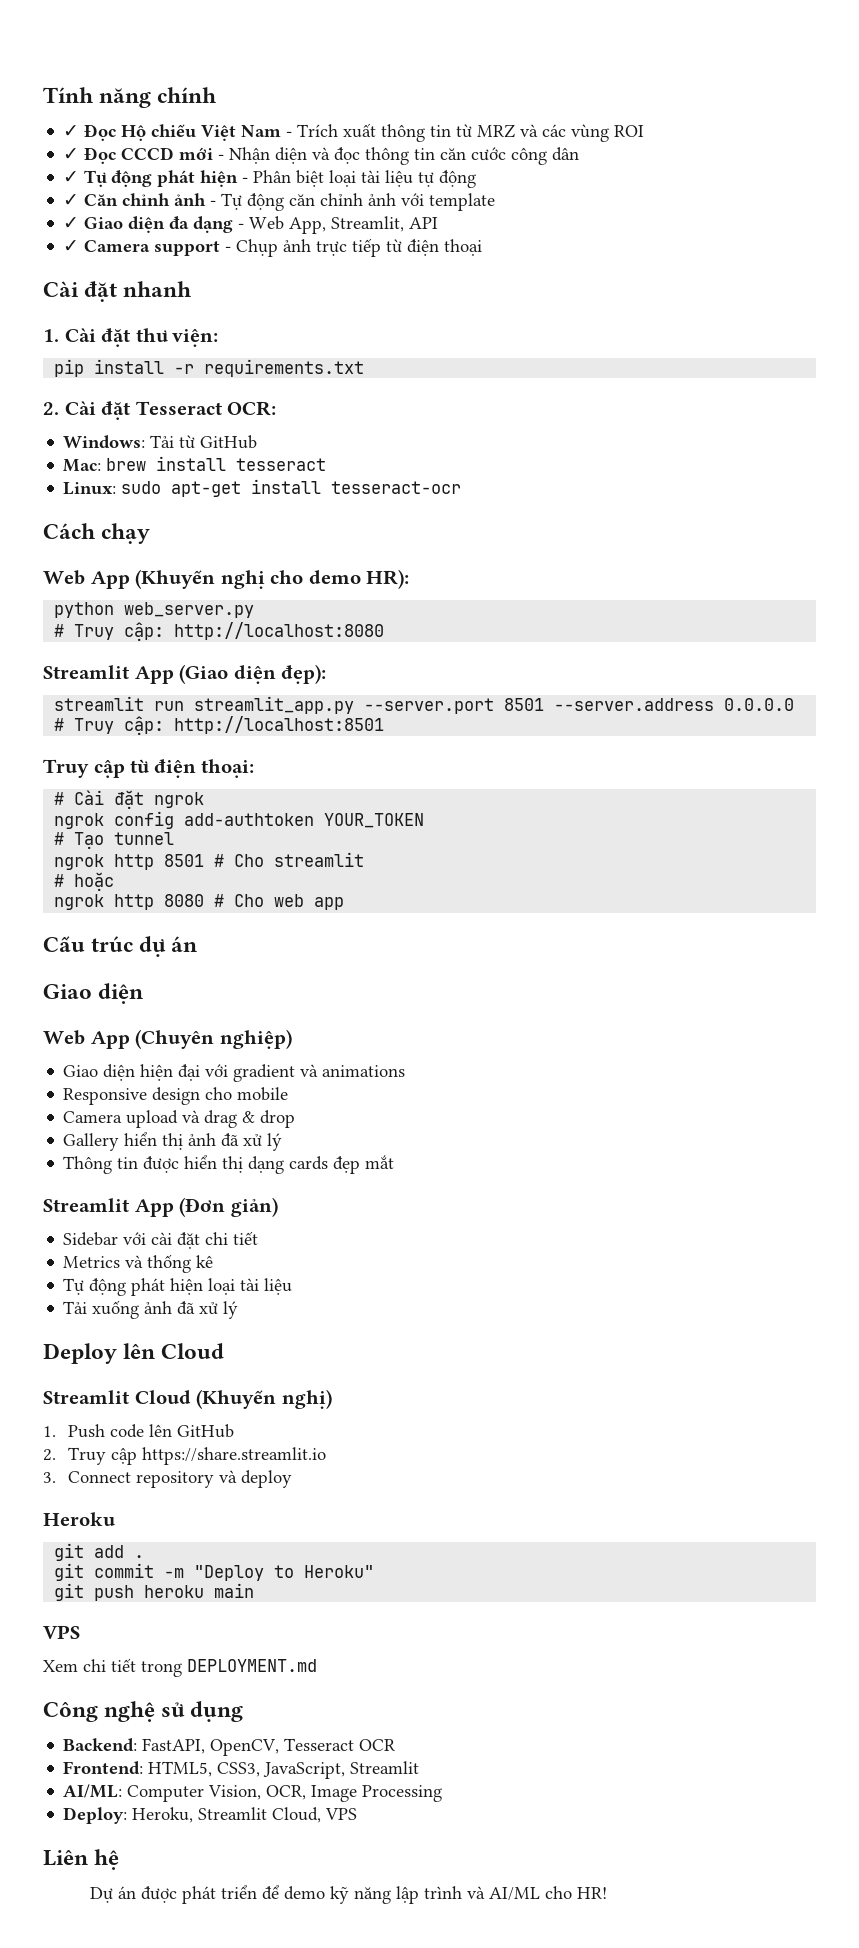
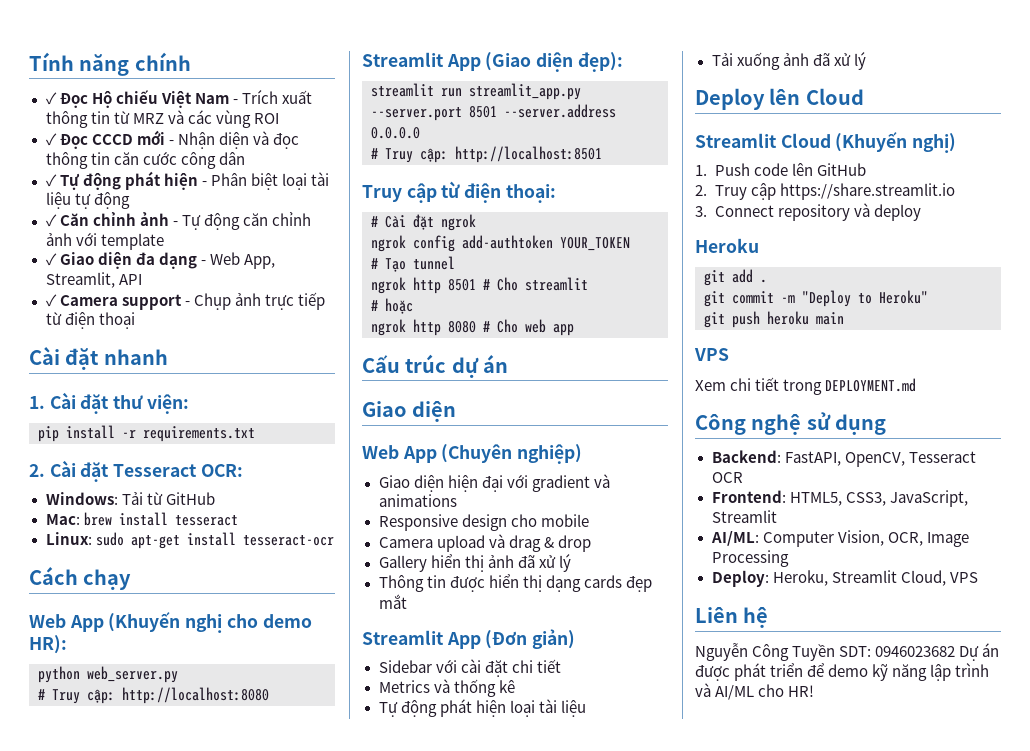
(120, 1859) none -> [695,643,956,661] Nguyễn Công Tuyền SDT: 0946023682

